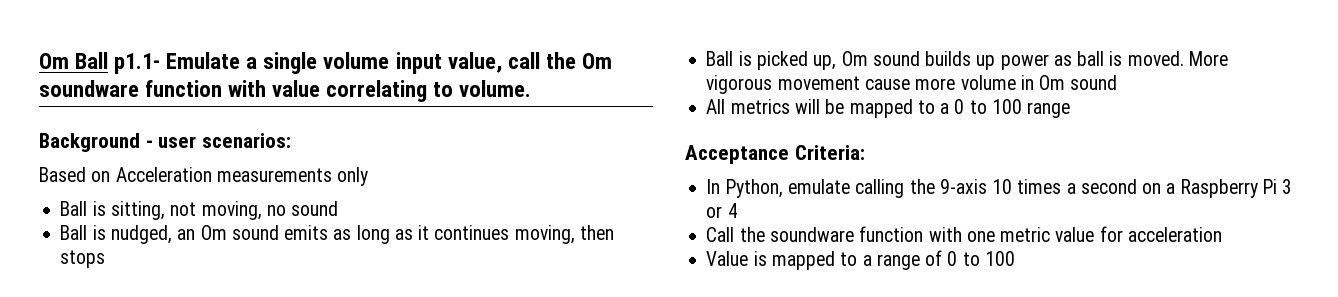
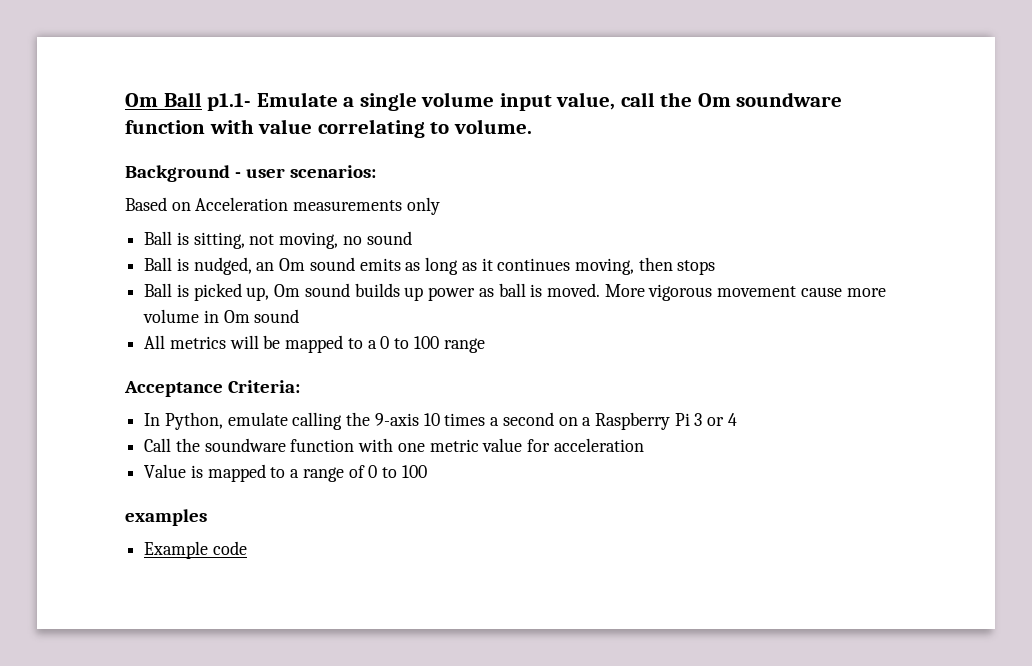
(1015, 258) none -> [125,509,207,526] [144,541,247,559] // examples // Example code

